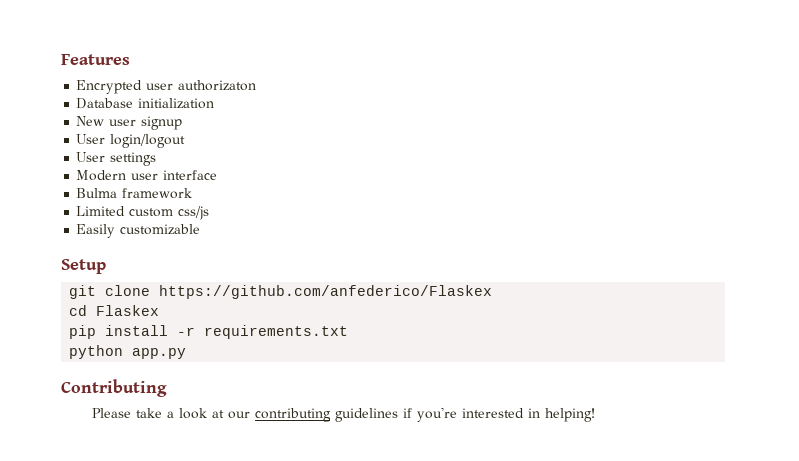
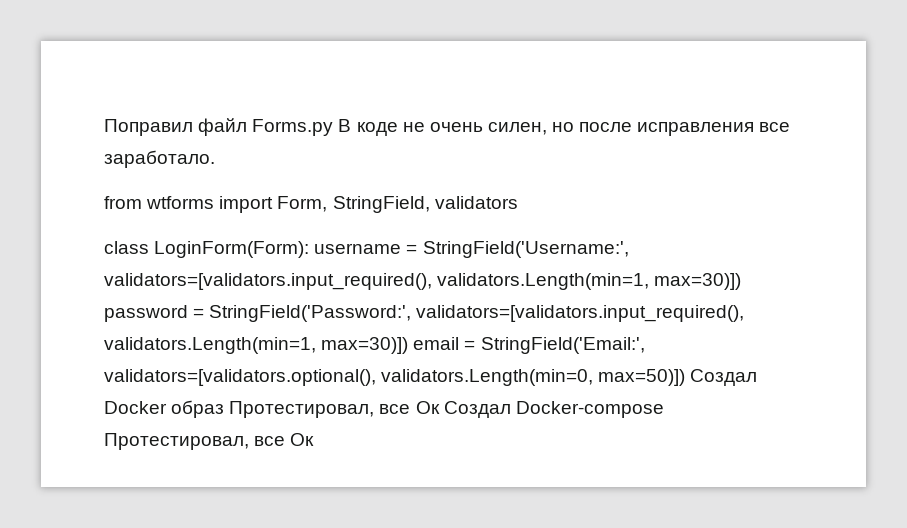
[61,54,130,65] [76,80,257,94] [76,98,215,109] [76,116,183,130] [76,134,186,148] [76,152,157,166] [76,170,218,181] [76,188,193,199] [76,206,210,220] [76,224,201,238] [61,259,106,274] [69,285,493,299] [69,305,160,316] [69,325,349,339] [69,345,187,359] [61,379,167,397] [91,407,595,422] Features // Encrypted user authorizaton // Database initialization // New user signup // User login/logout // User settings // Modern user interface // Bulma framework // Limited custom css/js // Easily customizable // Setup // git clone https://github.com/anfederico/Flaskex // cd Flaskex // pip install -r requirements.txt // python app.py // Contributing // Please take a look at our contributing guidelines if you're interested in helping! -> [104,118,791,136] [104,150,215,168] [104,196,518,213] [104,241,629,258] [104,273,742,290] [104,305,745,322] [104,337,645,354] [104,369,758,386] [104,400,664,418] [104,433,315,450] Поправил файл Forms.py В коде не очень силен, но после исправления все заработало. // from wtforms import Form, StringField, validators // class LoginForm(Form): username = StringField('Username:', validators=[validators.input_required(), validators.Length(min=1, max=30)]) password = StringField('Password:', validators=[validators.input_required(), validators.Length(min=1, max=30)]) email = StringField('Email:', validators=[validators.optional(), validators.Length(min=0, max=50)]) Создал Docker образ Протестировал, все Ок Создал Docker-compose Протестировал, все Ок

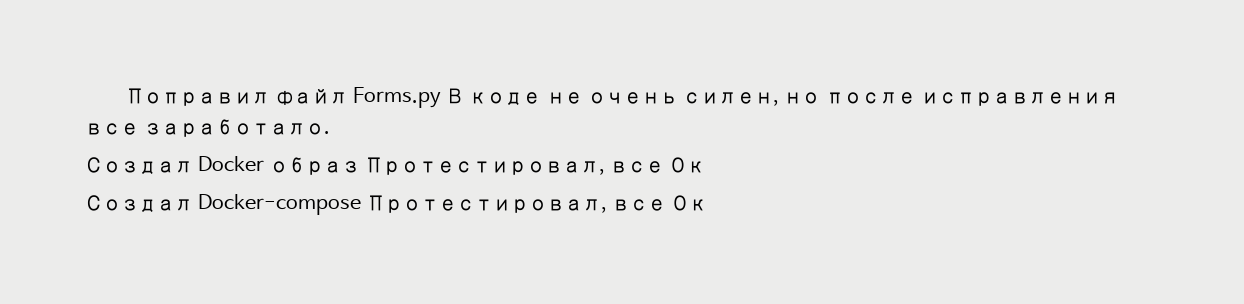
[104,196,518,213] [104,241,629,258] [104,273,742,290] [104,305,745,322] [104,337,645,354] [104,369,686,386] from wtforms import Form, StringField, validators // class LoginForm(Form): username = StringField('Username:', validators=[validators.input_required(), validators.Length(min=1, max=30)]) password = StringField('Password:', validators=[validators.input_required(), validators.Length(min=1, max=30)]) email = StringField('Email:', validators=[validators.optional(), validators.Length(min=0, max=50)]) -> (331, 128) none
(440, 407) none -> (706, 165) //

